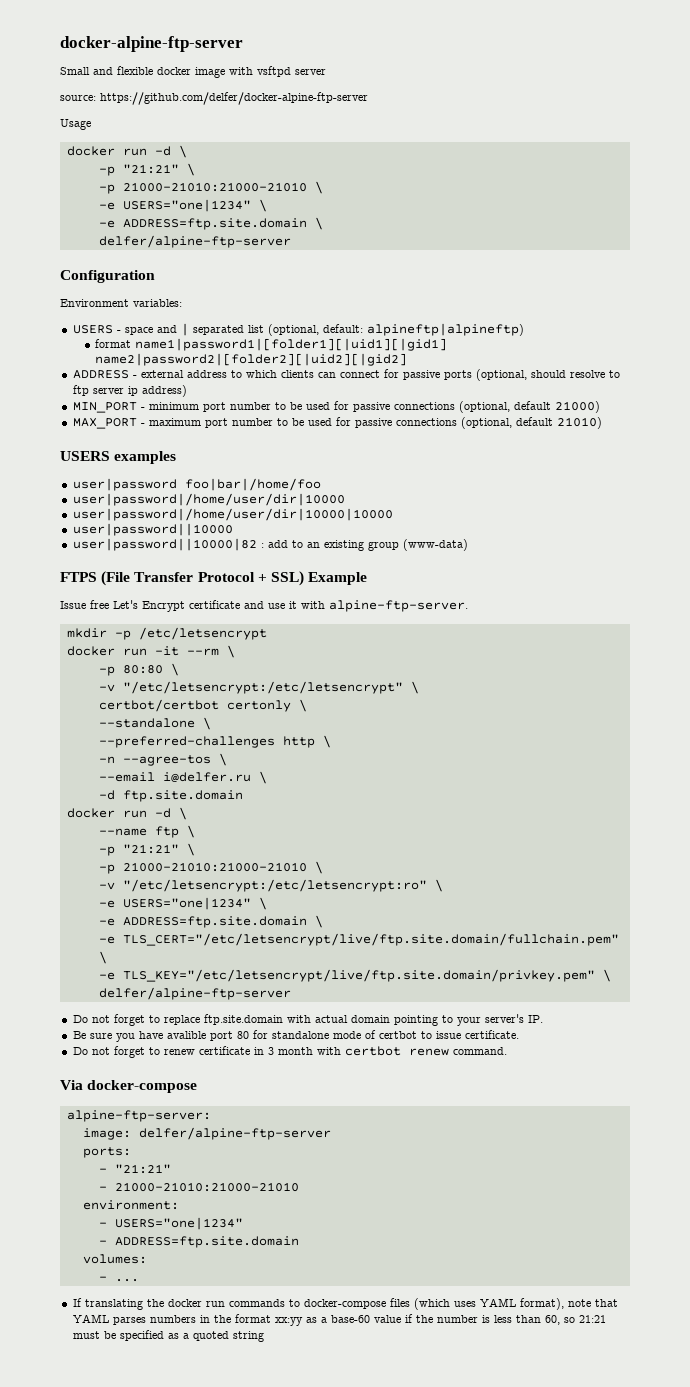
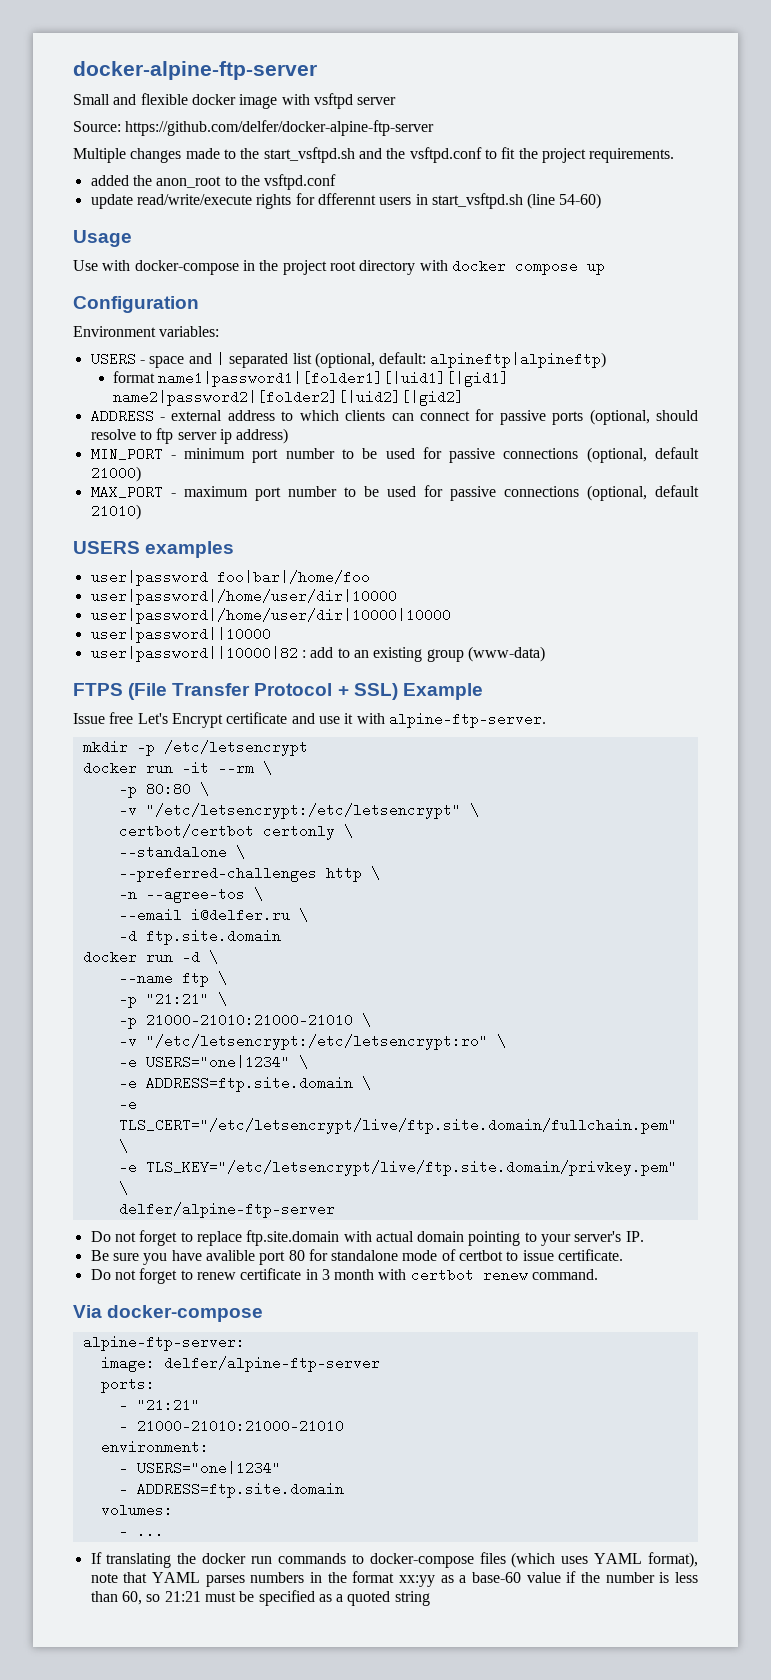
[60,95,96,101] source: -> [73,121,121,132] Source:
[60,119,91,130] [66,145,187,158] [98,163,195,176] [98,181,323,194] [98,199,267,212] [98,217,323,230] [98,235,291,248] Usage // docker run -d \ // -p "21:21" \ // -p 21000-21010:21000-21010 \ // -e USERS="one|1234" \ // -e ADDRESS=ftp.site.domain \ // delfer/alpine-ftp-server -> [73,147,675,163] [90,174,337,190] [90,193,602,209] [73,230,132,247] [73,259,605,275] Multiple changes made to the start_vsftpd.sh and the vsftpd.conf to fit the project requirements. // added the anon_root to the vsftpd.conf // update read/write/execute rights for dfferennt users in start_vsftpd.sh (line 54-60) // Usage // Use with docker-compose in the project root directory with docker compose up

